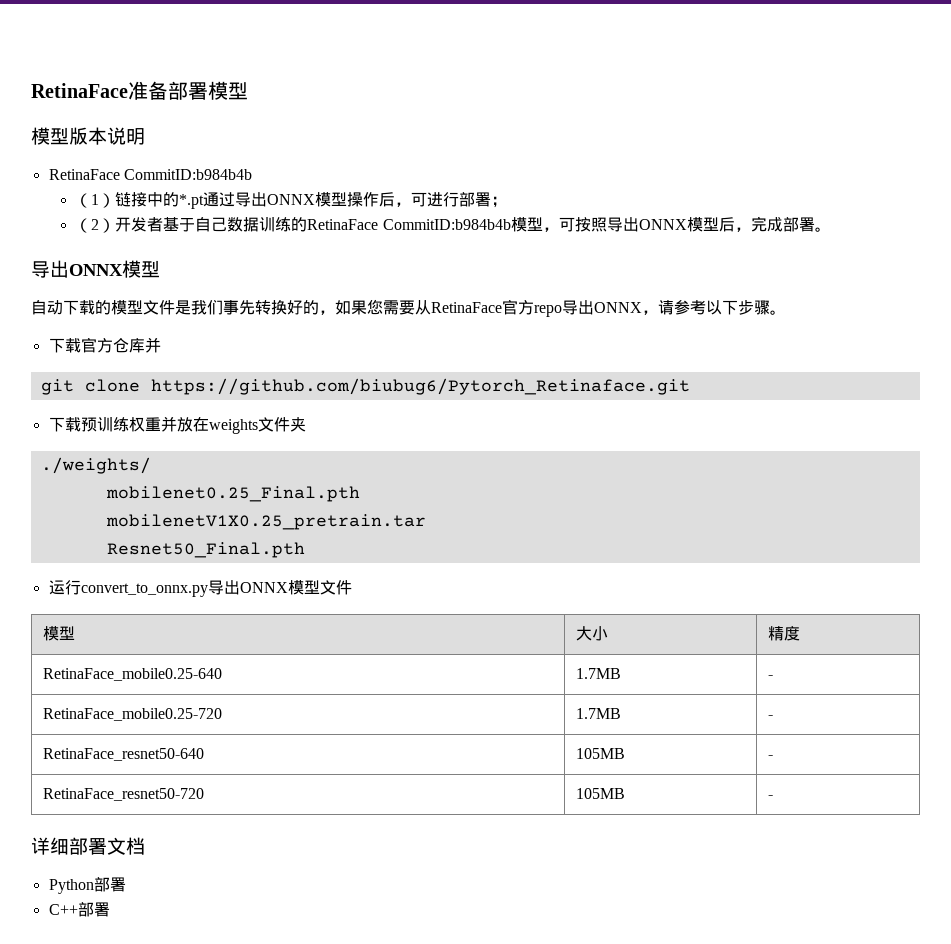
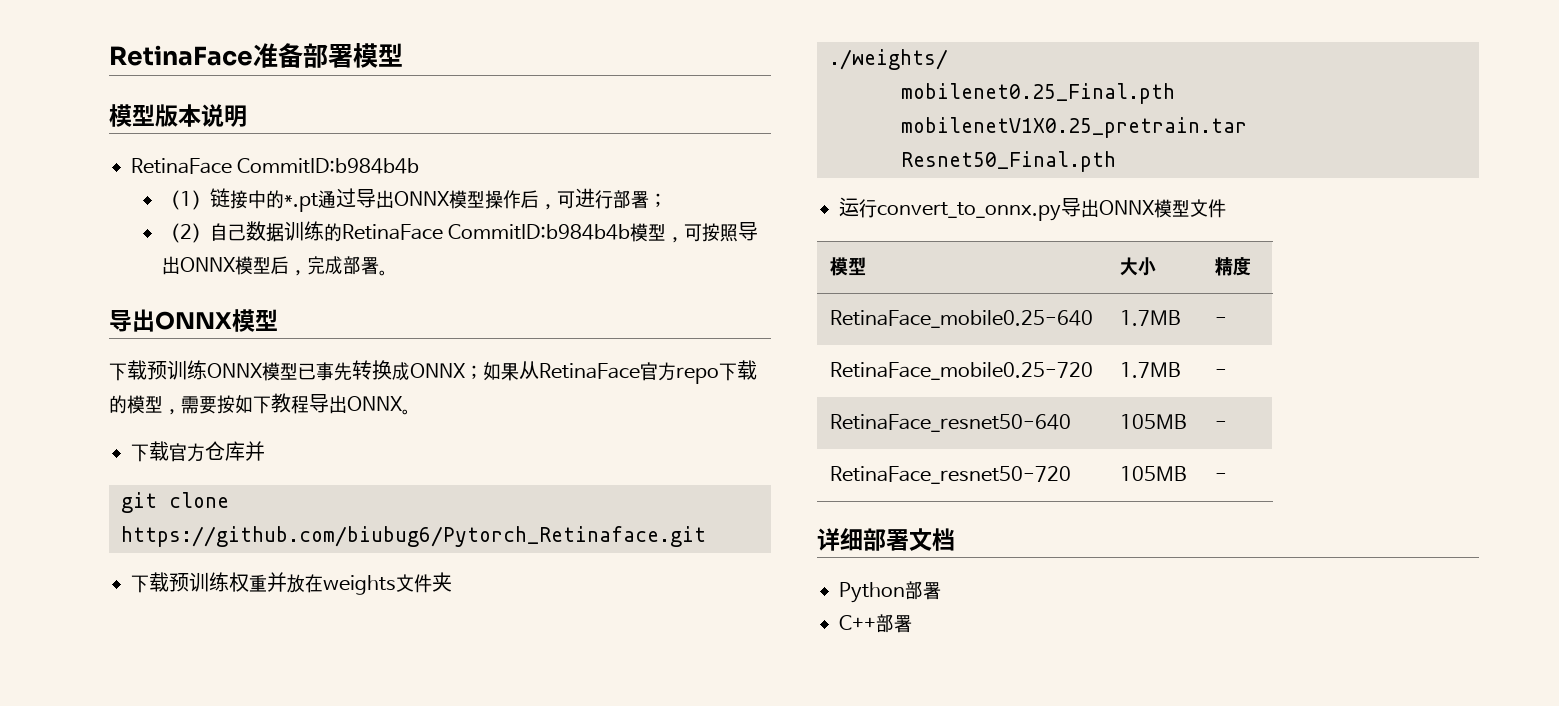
[115,217,196,232] 开发者基于 -> (210, 233) none
[31,299,770,317] 自动下载的模型文件是我们事先转换好的，如果您需要从RetinaFace官方repo导出ONNX，请参考以下步骤 -> [109,360,757,384] [109,393,402,415] 下载预训练ONNX模型已事先转换成ONNX；如果从RetinaFace官方repo下载的模型，需要按如下教程导出ONNX

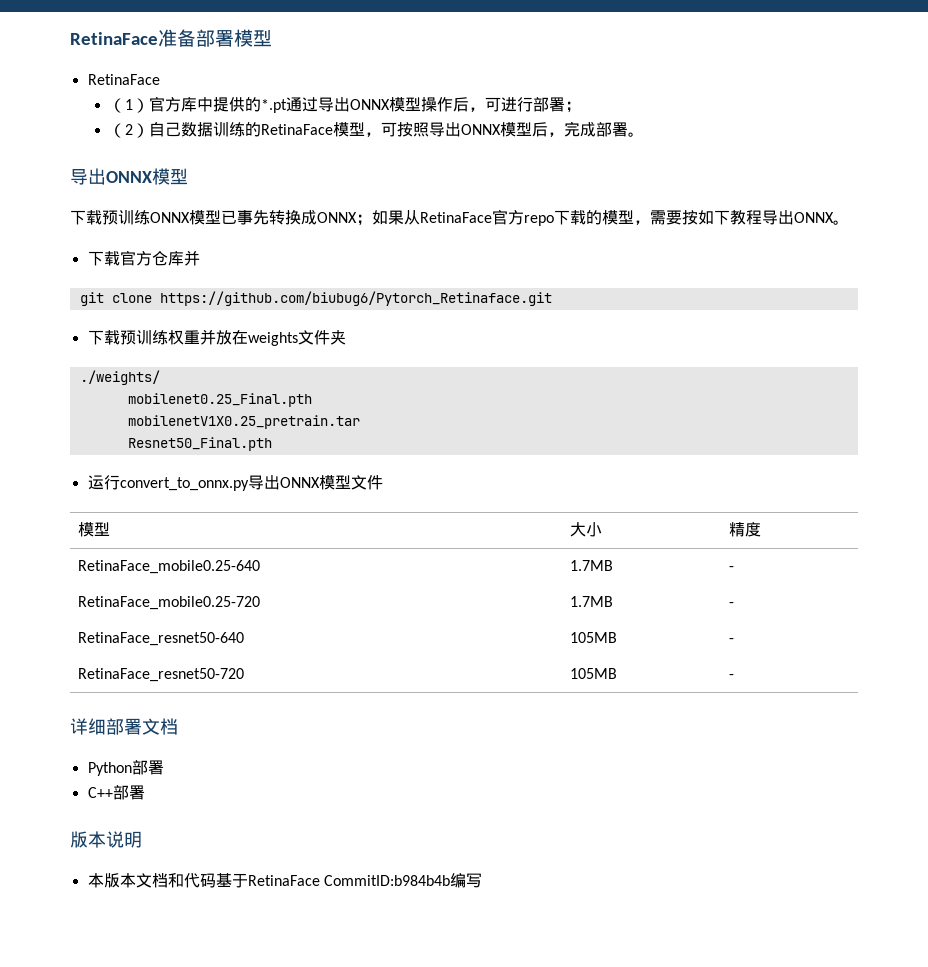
[109,104,247,127] [131,158,420,174] // 模型版本说明 // RetinaFace CommitID:b984b4b -> [87,74,160,85] // RetinaFace
[209,188,266,209] 链接中 -> [149,96,246,112] 官方库中提供
[448,224,631,240] CommitID:b984b4b -> (334, 129) none
(912, 624) none -> [70,831,142,848] [87,873,482,888] // 版本说明 // 本版本文档和代码基于RetinaFace CommitID:b984b4b编写

